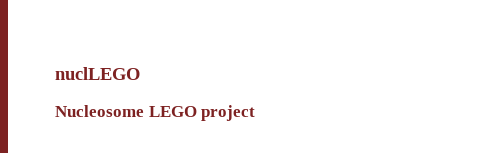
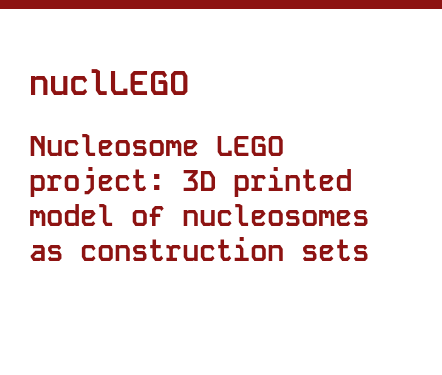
[201,105,256,121] project -> [29,167,352,197] [29,204,369,226] [29,237,369,261] project: 3D printed model of nucleosomes as construction sets

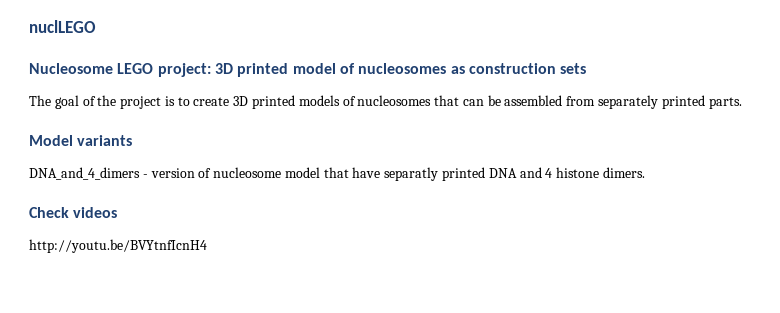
(369, 250) none -> [29,95,742,109] [29,135,133,146] [29,167,645,181] [29,207,118,218] [29,239,207,253] // The goal of the project is to create 3D printed models of nucleosomes that can be assembled from separately printed parts. // Model variants // DNA_and_4_dimers - version of nucleosome model that have separatly printed DNA and 4 histone dimers. // Check videos // http://youtu.be/BVYtnfIcnH4

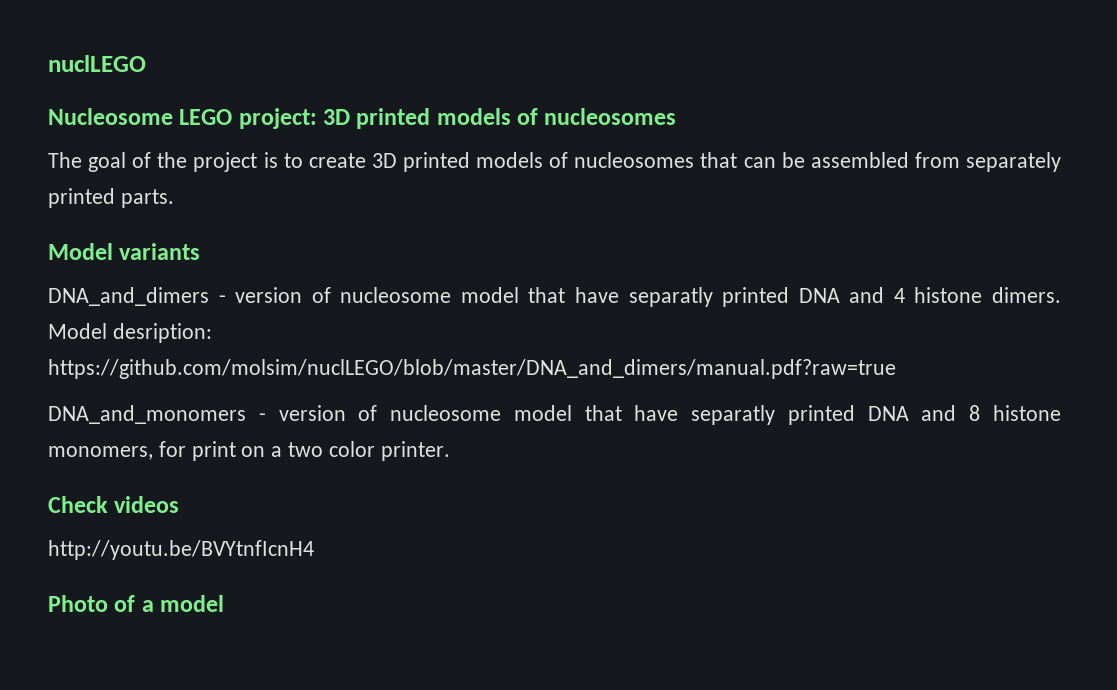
[292,63,587,74] model of nucleosomes as construction sets -> [436,108,677,125] models of nucleosomes
[29,167,140,180] DNA_and_4_dimers -> [48,287,209,306] DNA_and_dimers
(645, 172) none -> [48,323,212,343] [48,359,896,379] [48,405,1061,425] [48,441,450,461] Model desription: https://github.com/molsim/nuclLEGO/blob/master/DNA_and_dimers/manual.pdf?raw=true // DNA_and_monomers - version of nucleosome model that have separatly printed DNA and 8 histone monomers, for print on a two color printer.
(207, 246) none -> [48,595,225,612] // Photo of a model

